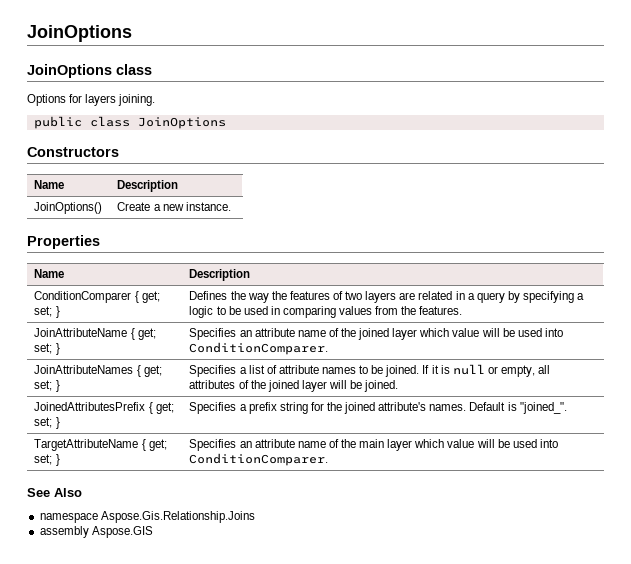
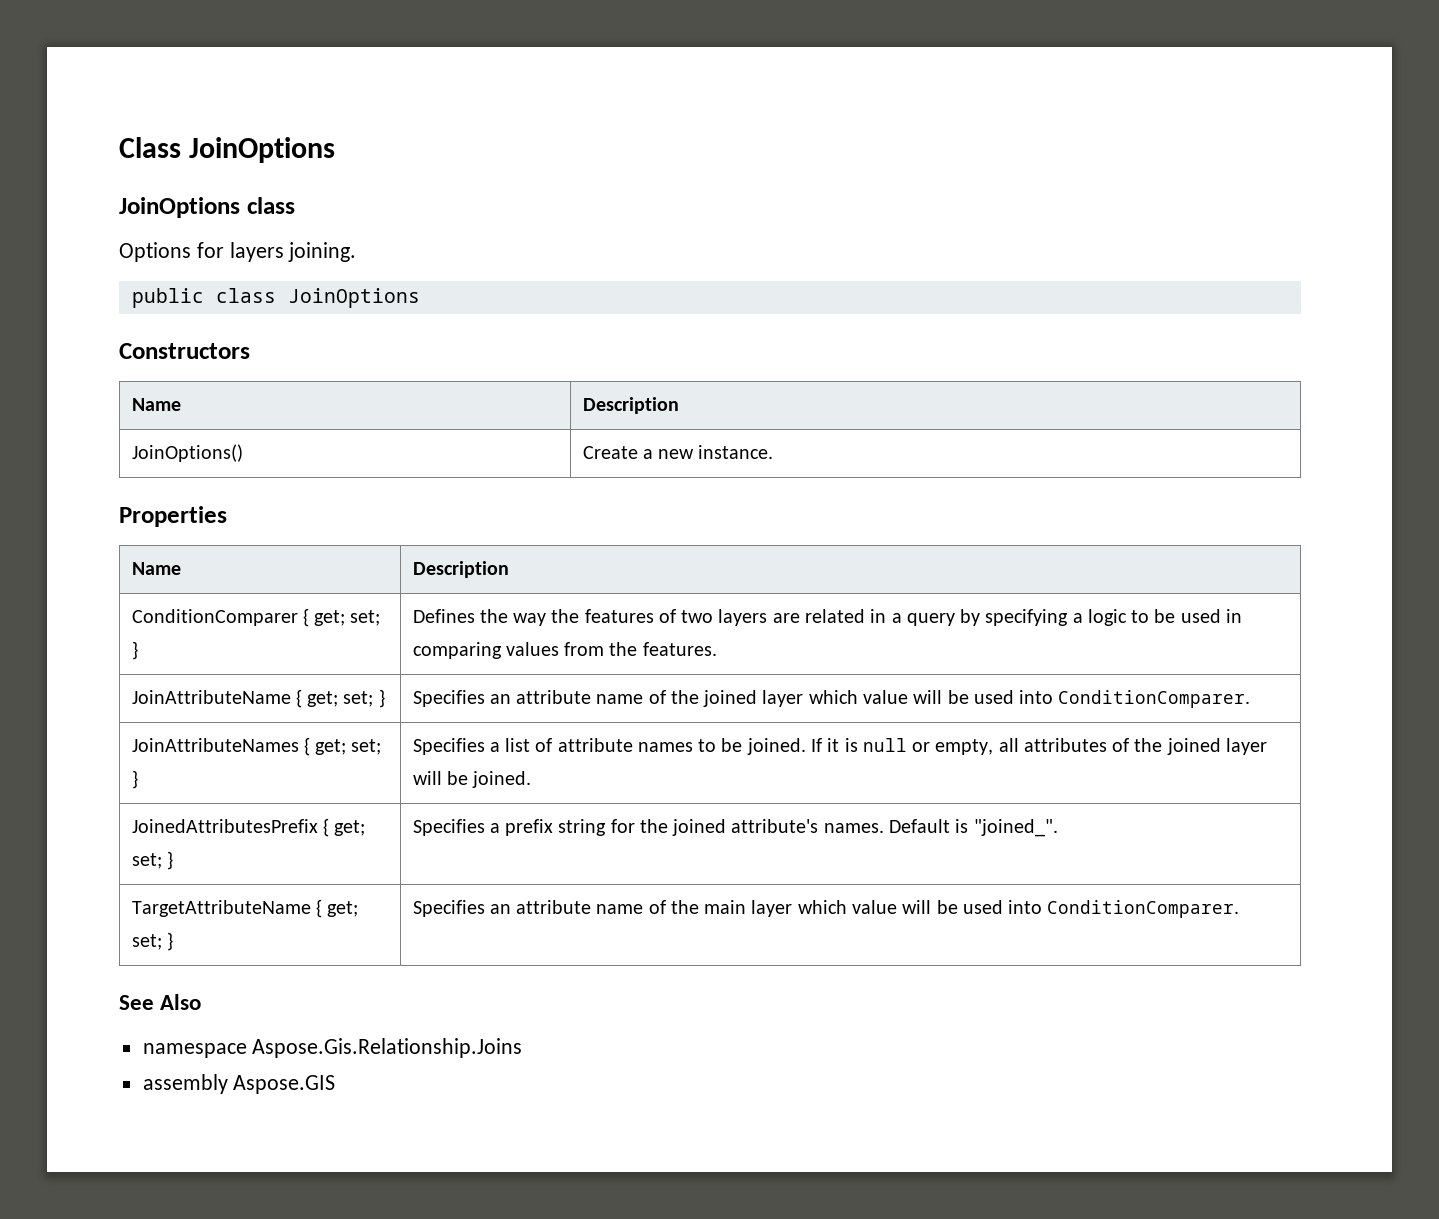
(27, 33) none -> [119,137,181,158] Class

